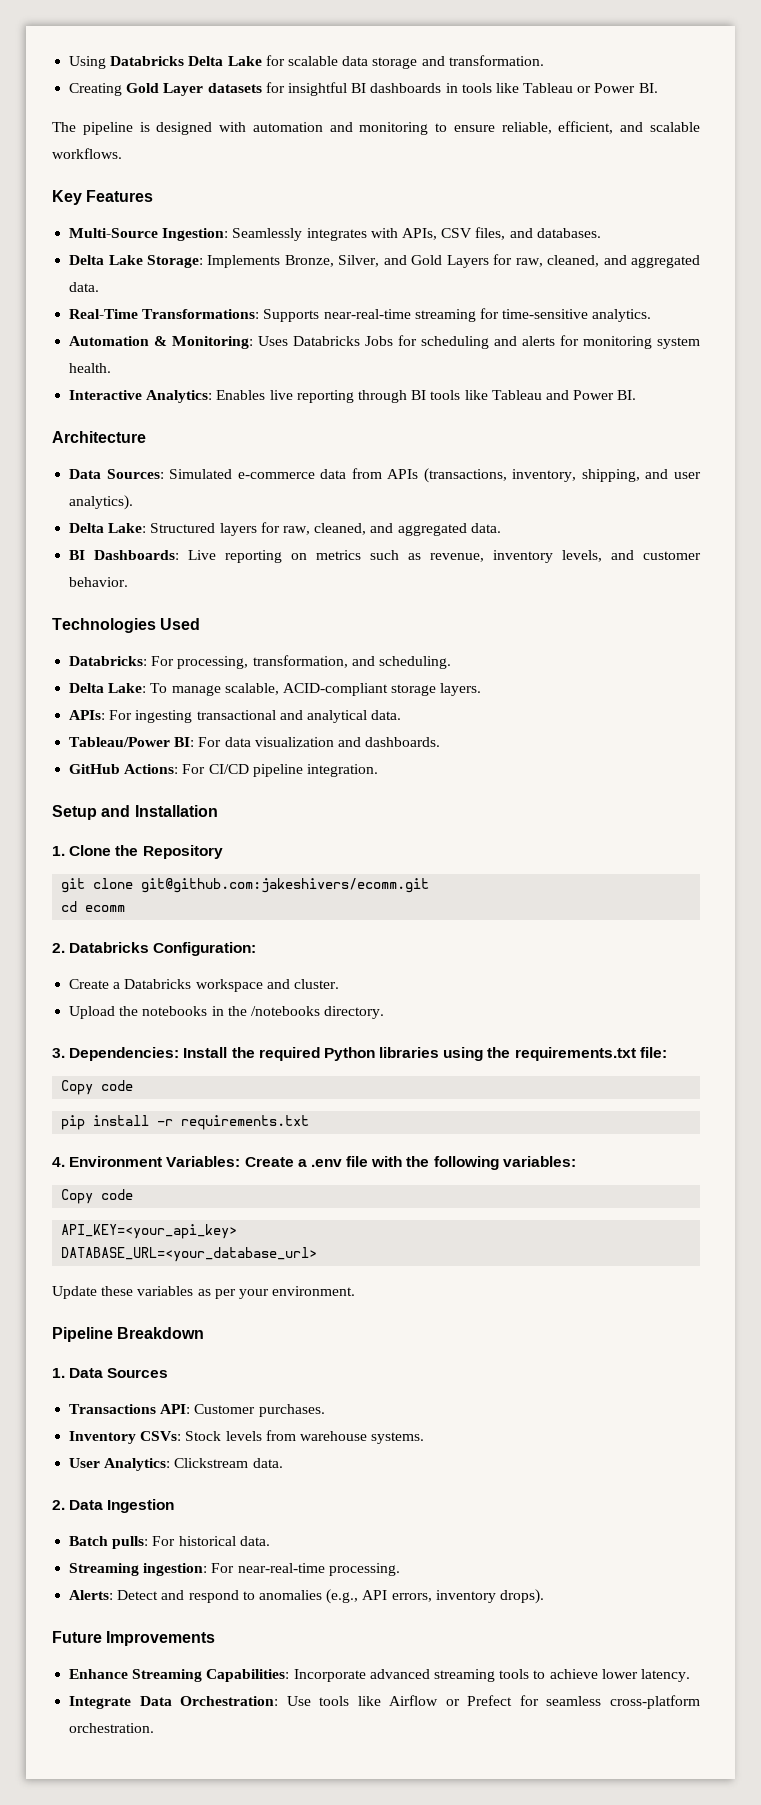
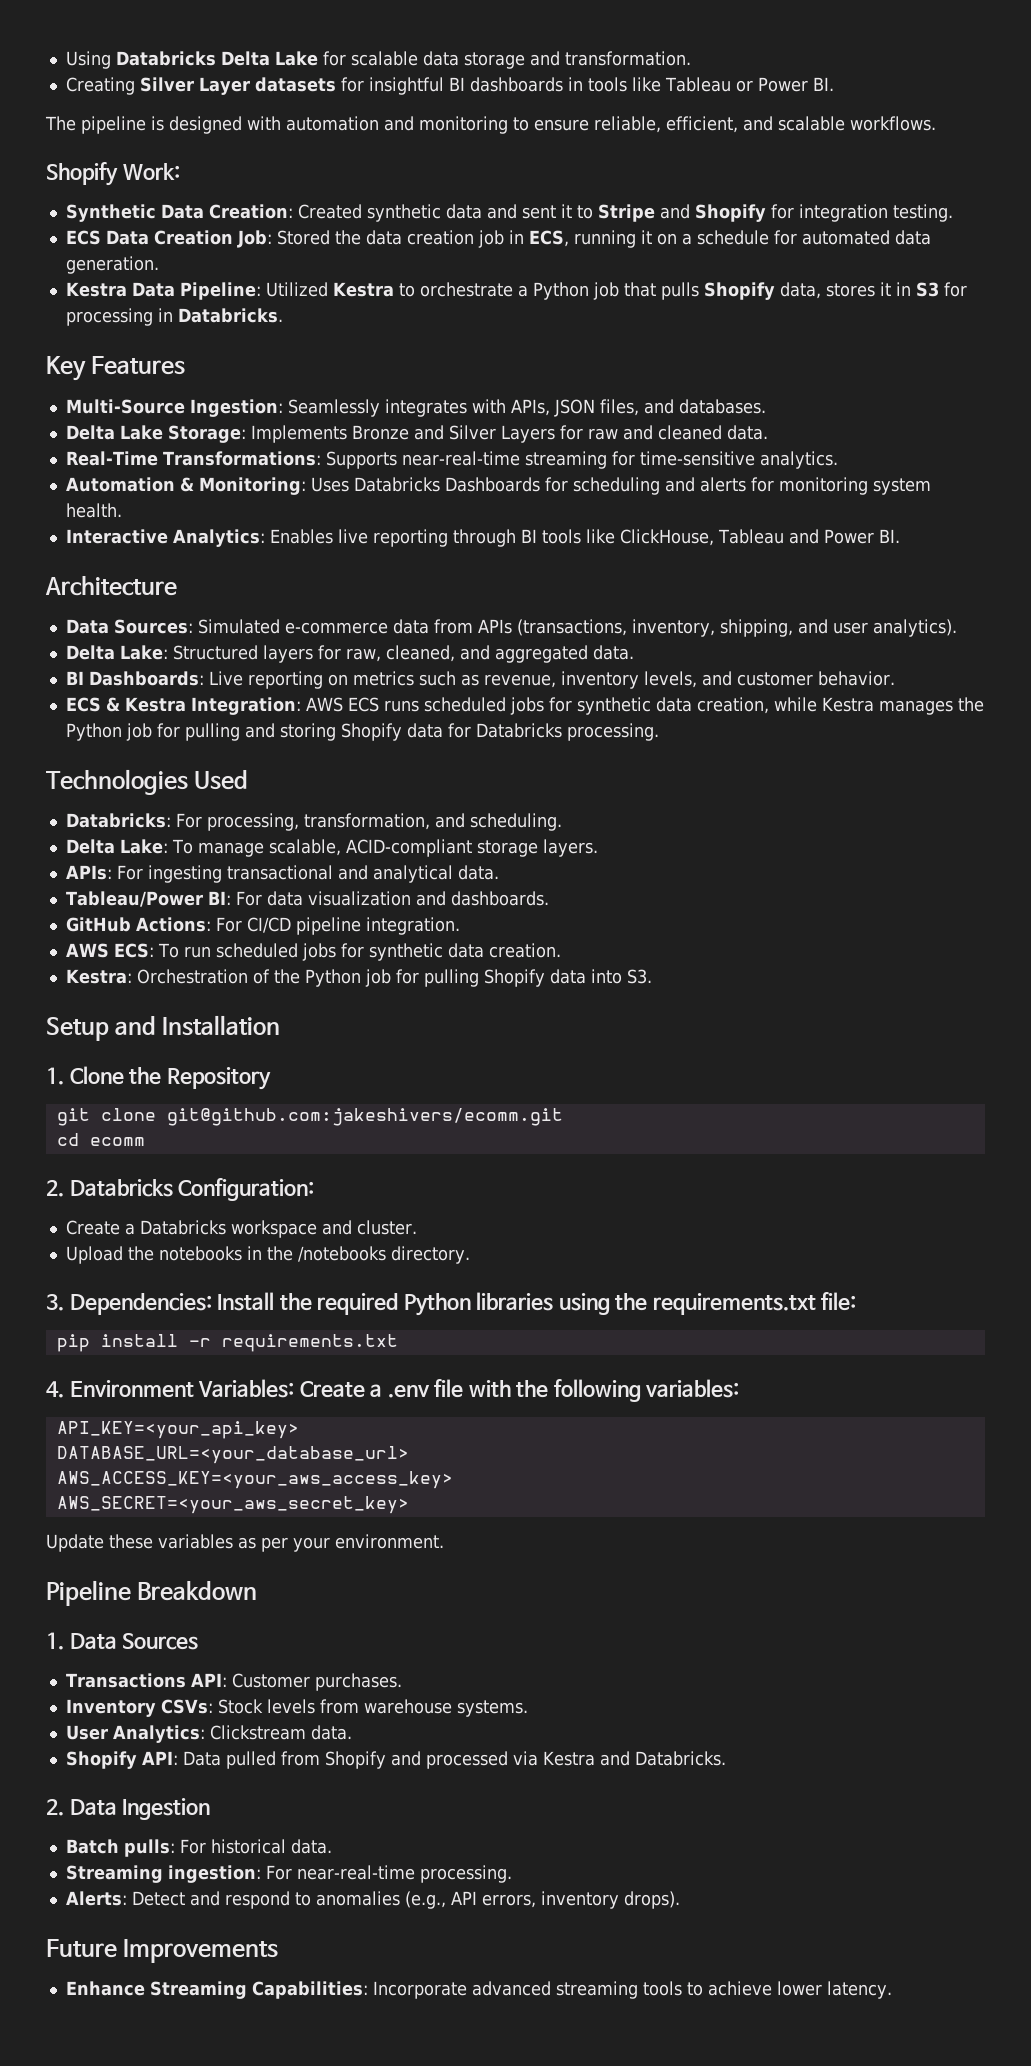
[126,83,160,93] Gold -> [139,77,194,92] Silver
(122, 153) none -> [46,162,180,186] [65,204,953,222] [65,230,931,248] [65,256,159,274] [65,282,967,300] [65,308,283,326] // Shopify Work: // Synthetic Data Creation: Created synthetic data and sent it to Stripe and Shopify for integration testing. // ECS Data Creation Job: Stored the data creation job in ECS, running it on a schedule for automated data generation. // Kestra Data Pipeline: Utilized Kestra to orchestrate a Python job that pulls Shopify data, stores it in S3 for processing in Databricks.
[441,228,473,238] CSV -> [553,399,595,417] JSON
[284,254,700,268] Bronze, Silver, and Gold Layers for raw, cleaned, and aggregated -> [351,425,722,443] Bronze and Silver Layers for raw and cleaned
[365,336,394,346] Jobs -> [444,477,540,492] Dashboards
(488, 395) none -> [619,529,714,546] ClickHouse,
(129, 582) none -> [65,697,984,715] [65,723,659,741] // ECS & Kestra Integration: AWS ECS runs scheduled jobs for synthetic data creation, while Kestra manages the Python job for pulling and storing Shopify data for Databricks processing.
(378, 770) none -> [65,943,561,961] [65,969,652,987] // AWS ECS: To run scheduled jobs for synthetic data creation. // Kestra: Orchestration of the Python job for pulling Shopify data into S3.
[61,1080,134,1095] // Copy code -> (857, 1301) none
[61,1189,134,1204] // Copy code -> (740, 1388) none
(318, 1254) none -> [56,1471,453,1489] [56,1496,409,1514] // AWS_ACCESS_KEY=<your_aws_access_key> // AWS_SECRET=<your_aws_secret_key>
(283, 1463) none -> [65,1751,726,1769] // Shopify API: Data pulled from Shopify and processed via Kestra and Databricks.
[69,1695,700,1709] [69,1723,155,1733] // Integrate Data Orchestration: Use tools like Airflow or Prefect for seamless cross-platform orchestration. -> (892, 1990) none

